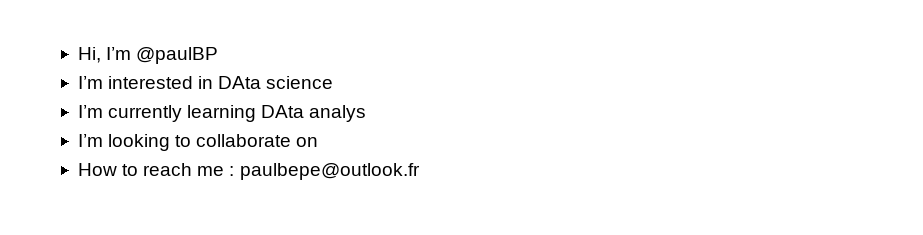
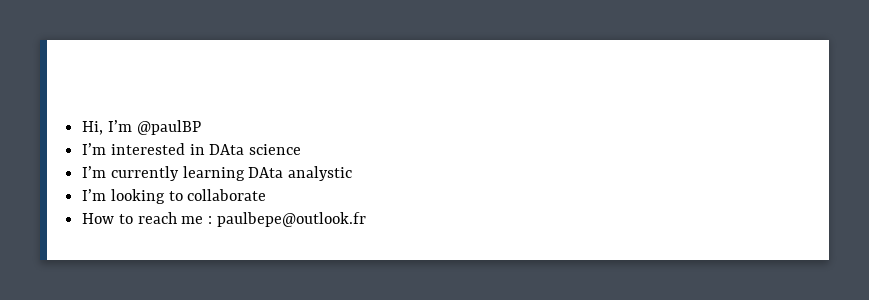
[309,105,367,122] analys -> [288,166,353,181] analystic
[296,137,319,147] on -> (267, 195) none

